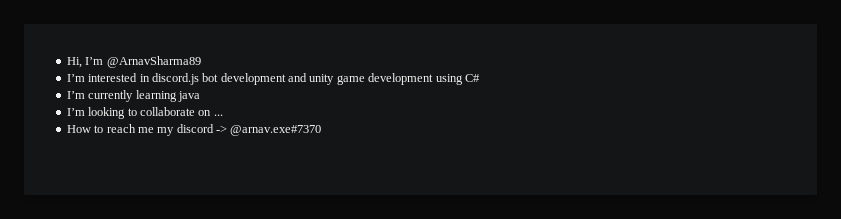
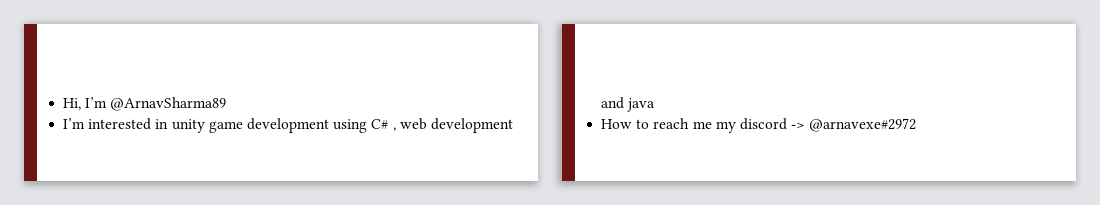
[151,73,307,85] discord.js bot development and -> (169, 124) none
[66,90,200,102] [66,107,223,119] // I’m currently learning java // I’m looking to collaborate on ... -> [392,118,513,133] [601,97,656,112] , web development and java
[230,125,322,136] @arnav.exe#7370 -> [809,118,917,132] @arnavexe#2972

